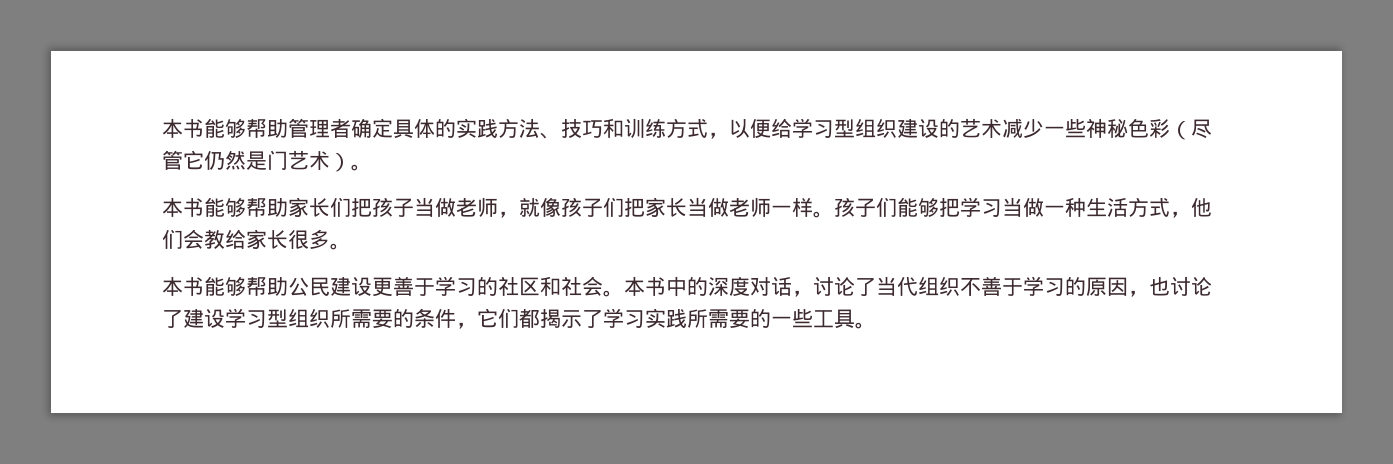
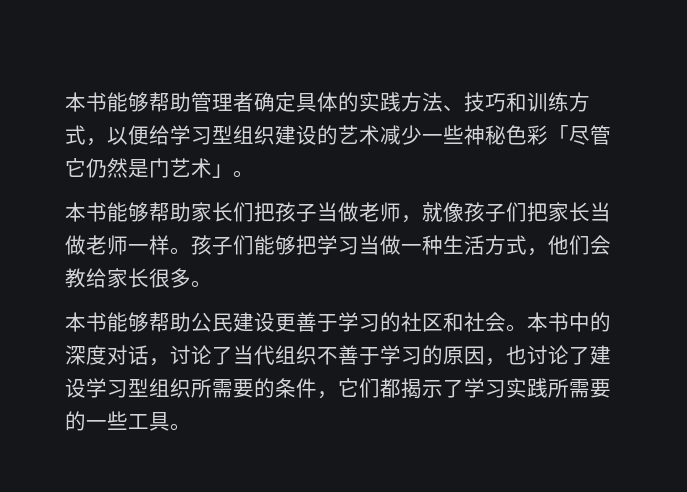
[1170,120,1191,140] （ -> [548,125,569,143] 「
[330,152,351,172] ） -> [212,164,233,178] 」

